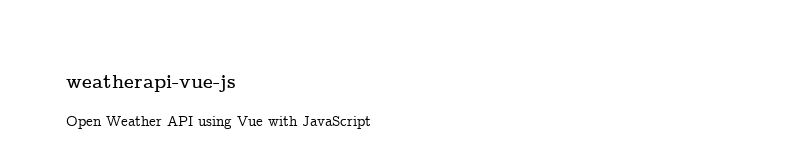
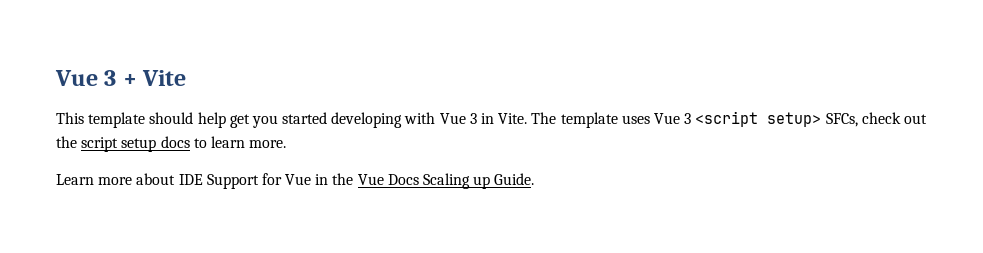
[66,75,236,92] [66,115,371,129] weatherapi-vue-js // Open Weather API using Vue with JavaScript -> [55,70,187,86] [56,111,927,128] [56,136,287,152] [56,173,535,189] Vue 3 + Vite // This template should help get you started developing with Vue 3 in Vite. The template uses Vue 3 <script setup> SFCs, check out the script setup docs to learn more. // Learn more about IDE Support for Vue in the Vue Docs Scaling up Guide.

